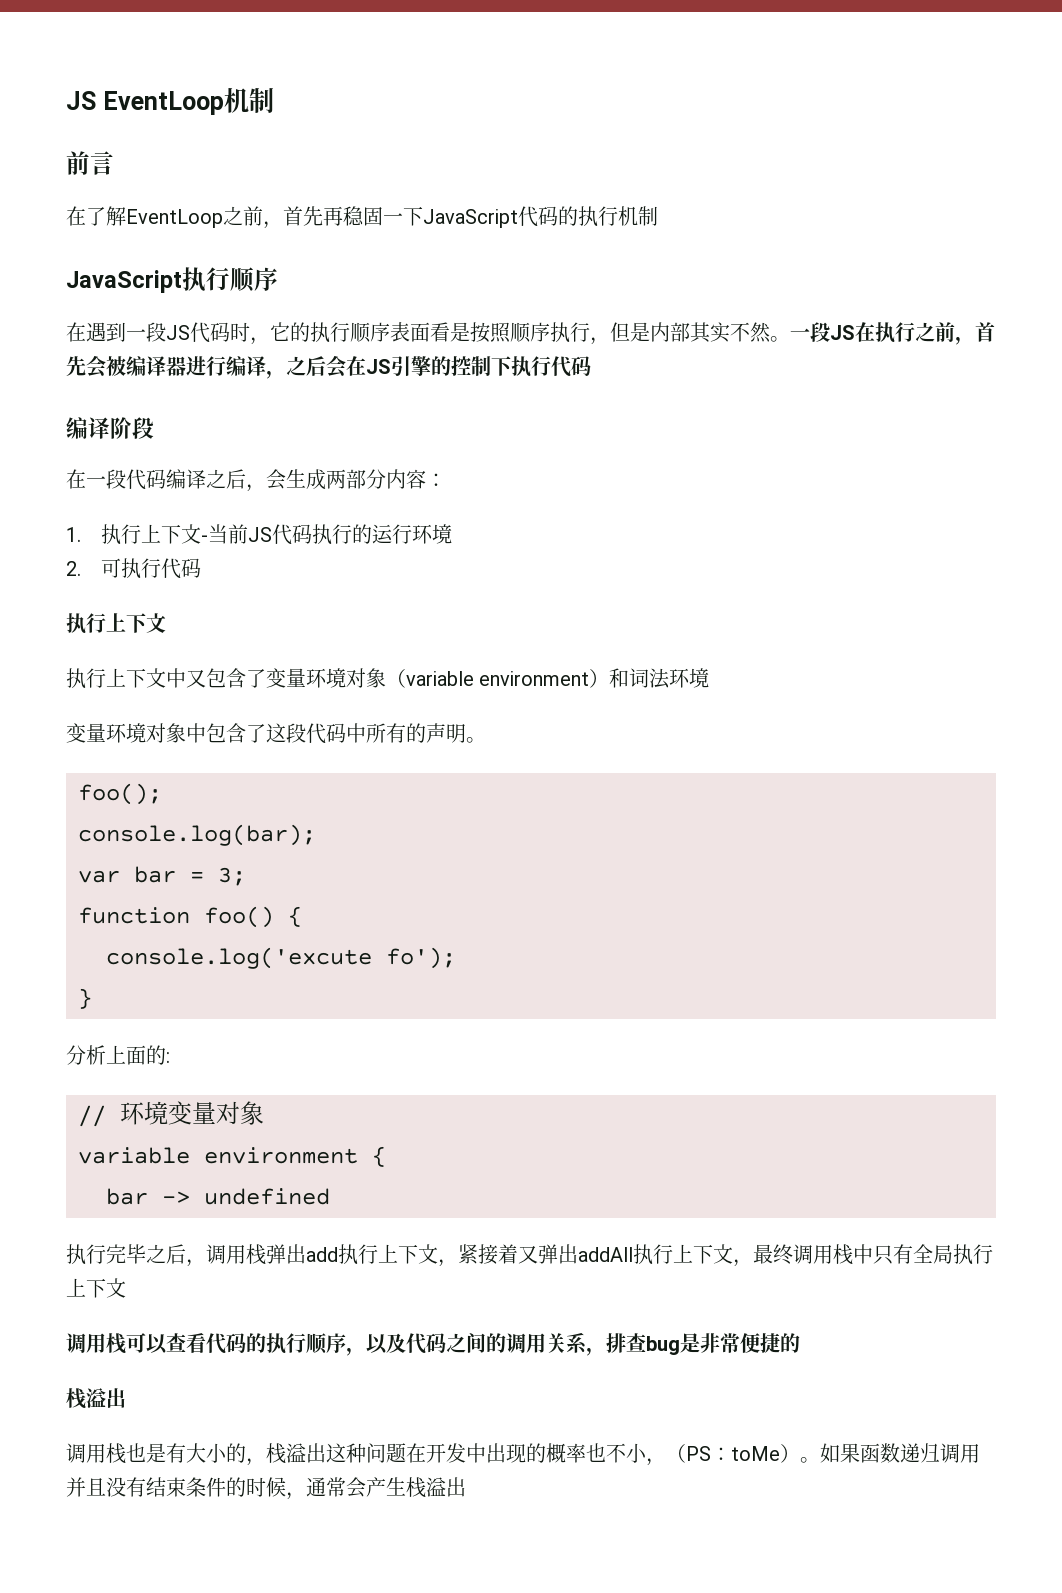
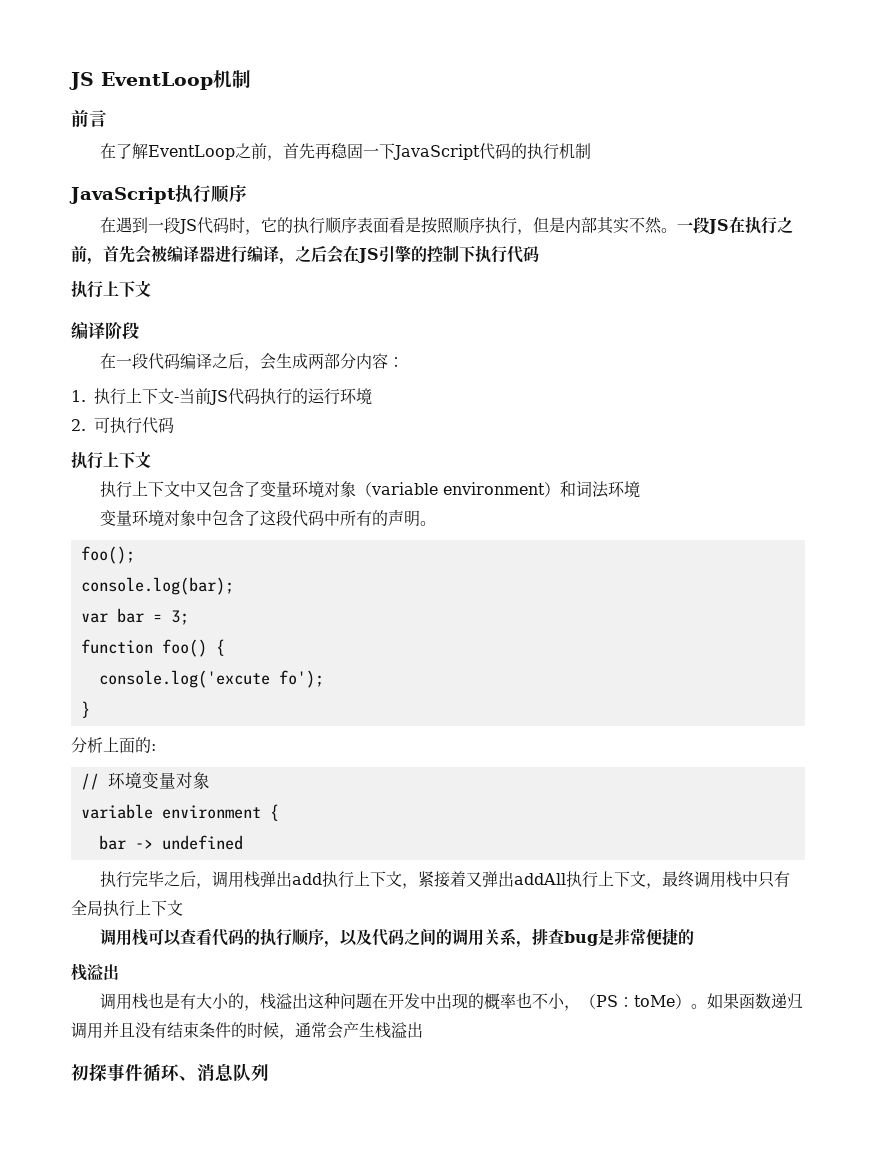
(591, 366) none -> [71,280,151,298] // 执行上下文
(466, 1487) none -> [71,1063,269,1082] // 初探事件循环、消息队列

